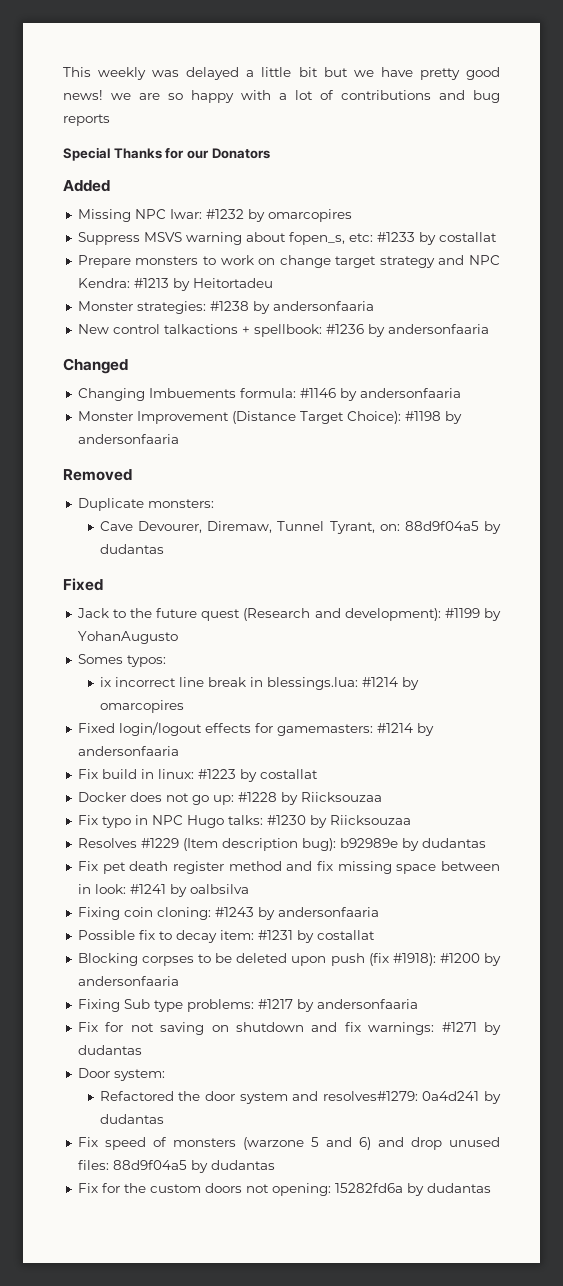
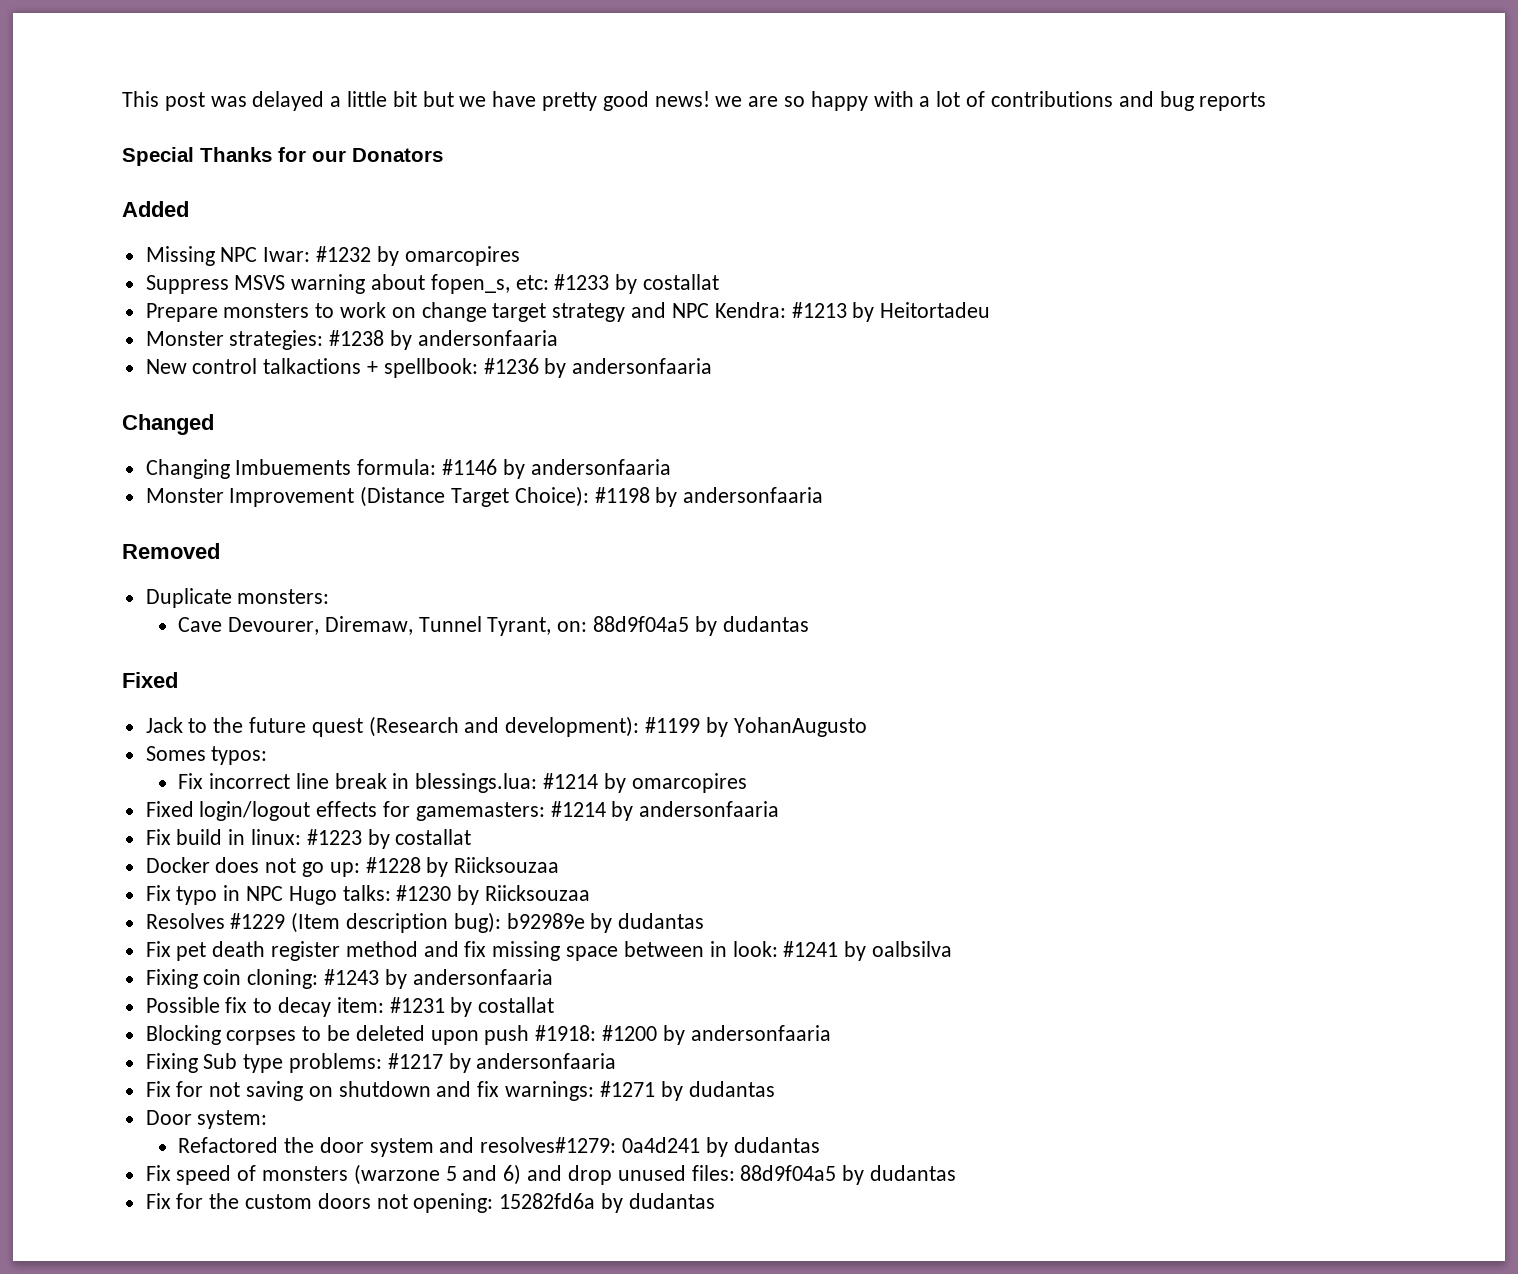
[98,67,147,80] weekly -> [164,92,205,111] post
[99,677,111,687] ix -> [178,773,204,789] Fix
[368,953,436,966] (fix #1918): -> [535,1025,597,1041] #1918:

